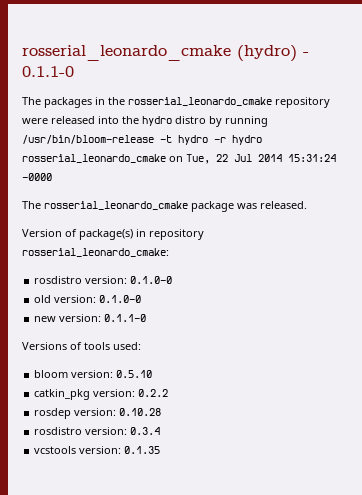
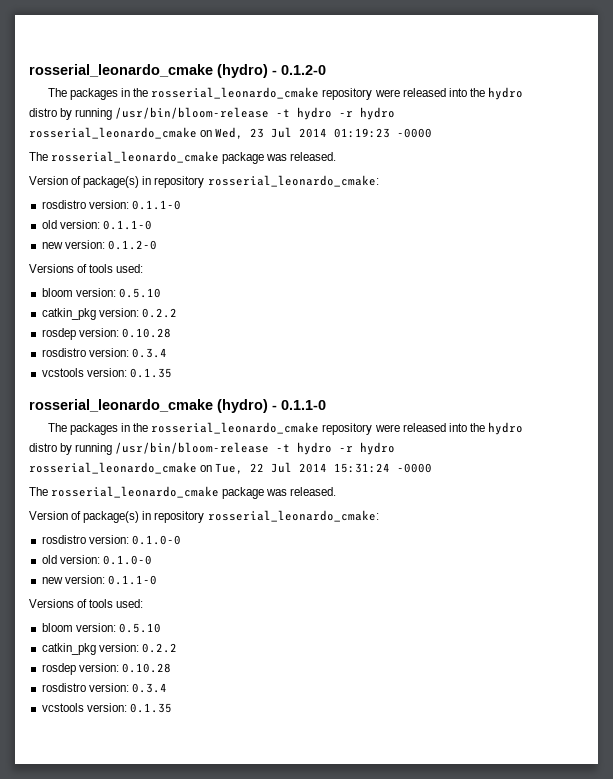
[22,45,309,62] rosserial_leonardo_cmake (hydro) - -> [29,64,326,78] [47,87,523,100] [29,107,396,120] [29,127,433,139] [29,151,337,164] [29,175,379,188] [41,200,181,210] [41,220,152,230] [41,240,157,250] [29,264,144,273] [41,288,161,298] [41,308,177,320] [41,328,171,340] [41,348,167,358] [41,368,172,378] [29,399,277,413] rosserial_leonardo_cmake (hydro) - 0.1.2-0 // The packages in the rosserial_leonardo_cmake repository were released into the hydro distro by running /usr/bin/bloom-release -t hydro -r hydro rosserial_leonardo_cmake on Wed, 23 Jul 2014 01:19:23 -0000 // The rosserial_leonardo_cmake package was released. // Version of package(s) in repository rosserial_leonardo_cmake: // rosdistro version: 0.1.1-0 // old version: 0.1.1-0 // new version: 0.1.2-0 // Versions of tools used: // bloom version: 0.5.10 // catkin_pkg version: 0.2.2 // rosdep version: 0.10.28 // rosdistro version: 0.3.4 // vcstools version: 0.1.35 // rosserial_leonardo_cmake (hydro) -

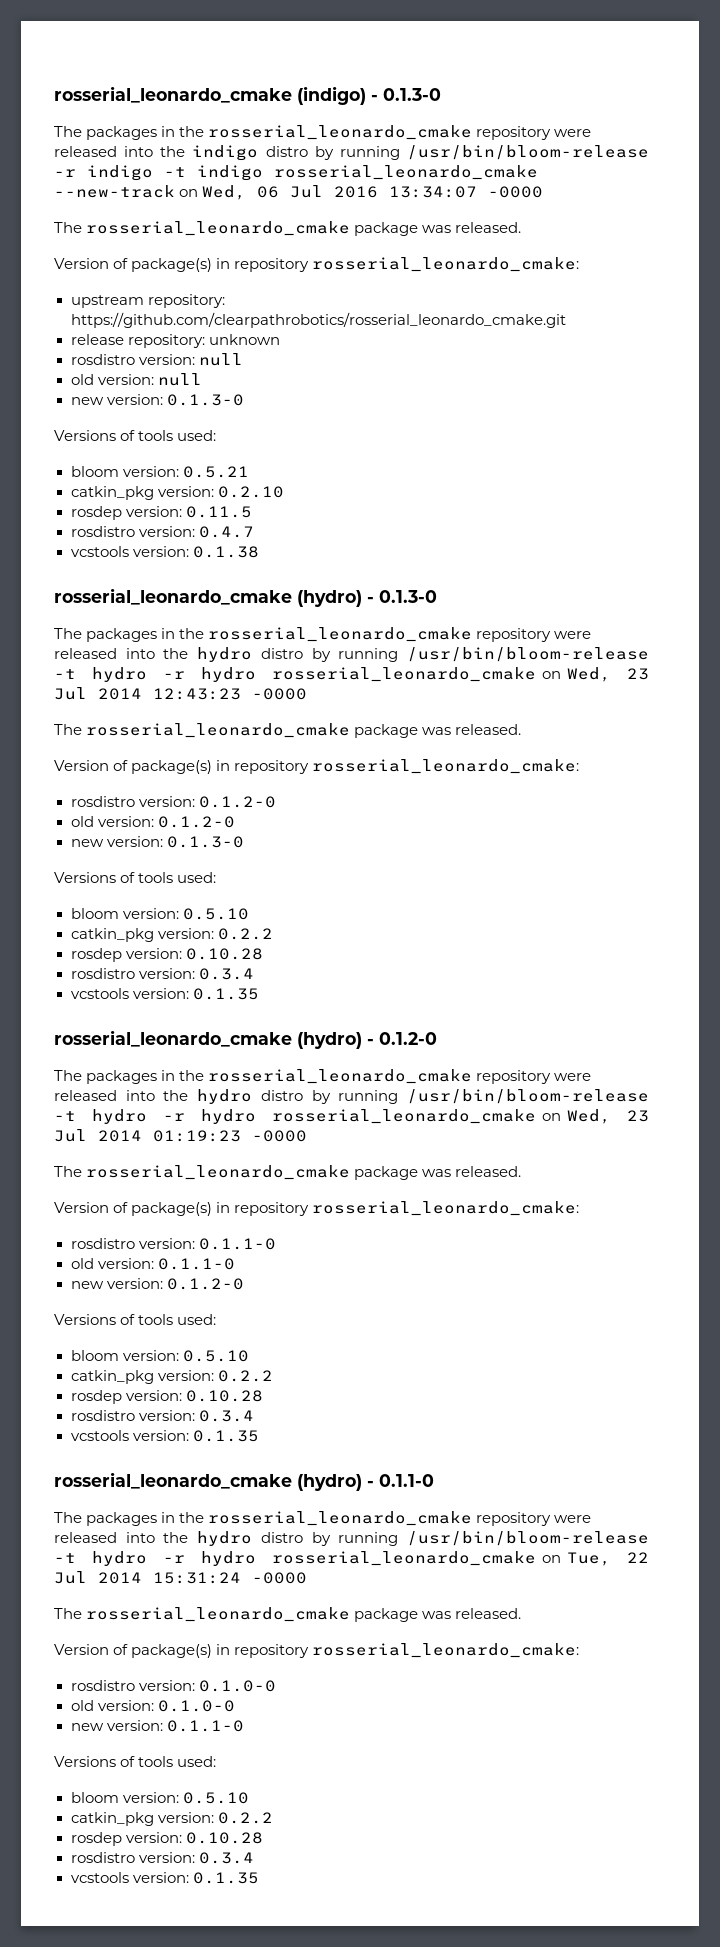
[29,64,213,77] rosserial_leonardo_cmake -> [54,86,441,105] [54,125,592,140] [54,145,649,161] [54,165,538,181] [54,185,544,200] [54,221,522,236] [54,257,580,272] [70,294,225,308] [70,312,566,328] [70,334,280,348] [70,353,243,366] [70,373,202,386] [70,394,244,406] [54,430,217,441] [70,466,249,478] [70,486,284,500] [70,506,252,520] [70,526,254,538] [70,546,259,558] [54,588,437,607] [54,627,592,642] [54,647,649,662] [54,667,649,682] [54,687,307,700] [54,723,522,738] [54,759,580,774] [70,796,276,808] [70,816,235,828] [70,836,244,848] [54,872,217,883] [70,908,249,920] [70,928,273,942] [70,948,263,962] [70,968,254,980] [70,988,259,1000] [54,1030,292,1047] rosserial_leonardo_cmake (indigo) - 0.1.3-0 // The packages in the rosserial_leonardo_cmake repository were released into the indigo distro by running /usr/bin/bloom-release -r indigo -t indigo rosserial_leonardo_cmake --new-track on Wed, 06 Jul 2016 13:34:07 -0000 // The rosserial_leonardo_cmake package was released. // Version of package(s) in repository rosserial_leonardo_cmake: // upstream repository: https://github.com/clearpathrobotics/rosserial_leonardo_cmake.git // release repository: unknown // rosdistro version: null // old version: null // new version: 0.1.3-0 // Versions of tools used: // bloom version: 0.5.21 // catkin_pkg version: 0.2.10 // rosdep version: 0.11.5 // rosdistro version: 0.4.7 // vcstools version: 0.1.38 // rosserial_leonardo_cmake (hydro) - 0.1.3-0 // The packages in the rosserial_leonardo_cmake repository were released into the hydro distro by running /usr/bin/bloom-release -t hydro -r hydro rosserial_leonardo_cmake on Wed, 23 Jul 2014 12:43:23 -0000 // The rosserial_leonardo_cmake package was released. // Version of package(s) in repository rosserial_leonardo_cmake: // rosdistro version: 0.1.2-0 // old version: 0.1.2-0 // new version: 0.1.3-0 // Versions of tools used: // bloom version: 0.5.10 // catkin_pkg version: 0.2.2 // rosdep version: 0.10.28 // rosdistro version: 0.3.4 // vcstools version: 0.1.35 // rosserial_leonardo_cmake

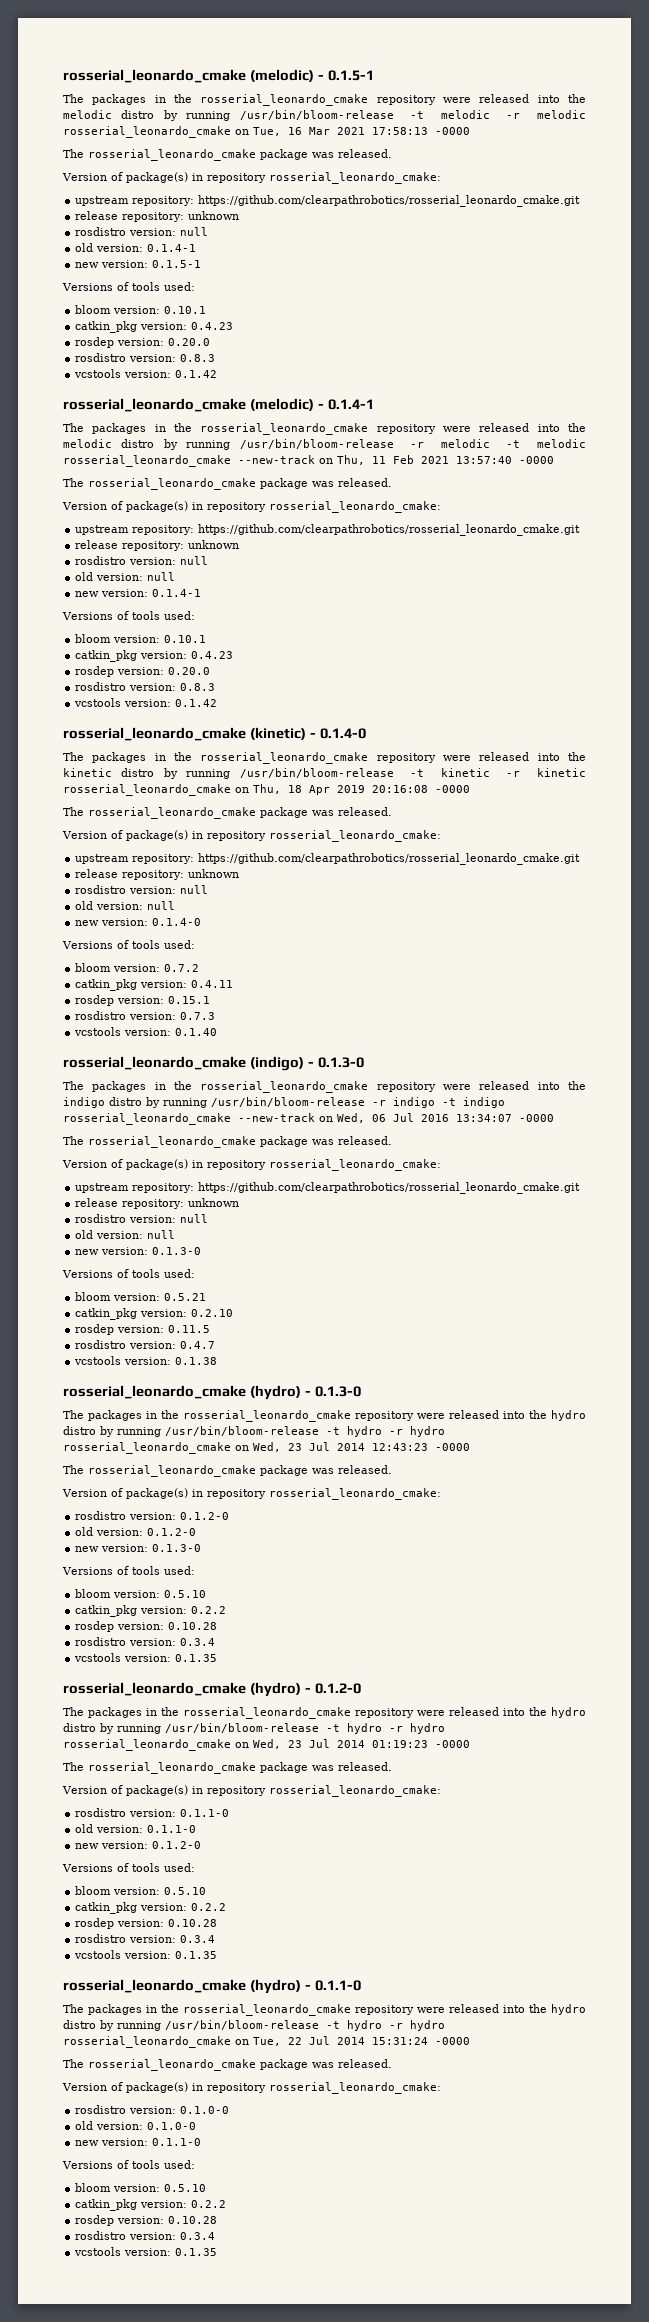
[54,86,292,103] rosserial_leonardo_cmake -> [63,69,374,83] [63,94,586,106] [63,110,586,121] [63,126,470,138] [63,149,392,161] [62,172,441,184] [75,195,581,207] [75,211,240,222] [75,227,209,236] [75,243,197,252] [75,260,202,268] [62,282,195,291] [75,305,207,314] [75,321,234,333] [75,337,211,348] [75,353,216,362] [74,369,218,378] [63,398,374,412] [63,423,586,435] [63,439,586,450] [63,455,554,467] [63,478,392,490] [62,501,441,513] [75,524,581,536] [75,540,240,551] [75,556,209,565] [75,572,176,581] [75,589,202,597] [62,611,195,620] [75,634,207,643] [75,650,234,662] [75,666,211,677] [75,682,216,691] [74,698,218,707] [63,727,366,741] [63,752,586,764] [63,768,586,779] [63,784,470,796] [63,807,392,819] [62,830,441,842] [75,853,581,865] [75,869,240,880] [75,885,209,894] [75,901,176,910] [75,918,202,926] [62,940,195,949] [75,963,200,972] [75,979,234,991] [75,995,211,1006] [75,1011,216,1020] [74,1027,218,1036] [63,1056,246,1070] rosserial_leonardo_cmake (melodic) - 0.1.5-1 // The packages in the rosserial_leonardo_cmake repository were released into the melodic distro by running /usr/bin/bloom-release -t melodic -r melodic rosserial_leonardo_cmake on Tue, 16 Mar 2021 17:58:13 -0000 // The rosserial_leonardo_cmake package was released. // Version of package(s) in repository rosserial_leonardo_cmake: // upstream repository: https://github.com/clearpathrobotics/rosserial_leonardo_cmake.git // release repository: unknown // rosdistro version: null // old version: 0.1.4-1 // new version: 0.1.5-1 // Versions of tools used: // bloom version: 0.10.1 // catkin_pkg version: 0.4.23 // rosdep version: 0.20.0 // rosdistro version: 0.8.3 // vcstools version: 0.1.42 // rosserial_leonardo_cmake (melodic) - 0.1.4-1 // The packages in the rosserial_leonardo_cmake repository were released into the melodic distro by running /usr/bin/bloom-release -r melodic -t melodic rosserial_leonardo_cmake --new-track on Thu, 11 Feb 2021 13:57:40 -0000 // The rosserial_leonardo_cmake package was released. // Version of package(s) in repository rosserial_leonardo_cmake: // upstream repository: https://github.com/clearpathrobotics/rosserial_leonardo_cmake.git // release repository: unknown // rosdistro version: null // old version: null // new version: 0.1.4-1 // Versions of tools used: // bloom version: 0.10.1 // catkin_pkg version: 0.4.23 // rosdep version: 0.20.0 // rosdistro version: 0.8.3 // vcstools version: 0.1.42 // rosserial_leonardo_cmake (kinetic) - 0.1.4-0 // The packages in the rosserial_leonardo_cmake repository were released into the kinetic distro by running /usr/bin/bloom-release -t kinetic -r kinetic rosserial_leonardo_cmake on Thu, 18 Apr 2019 20:16:08 -0000 // The rosserial_leonardo_cmake package was released. // Version of package(s) in repository rosserial_leonardo_cmake: // upstream repository: https://github.com/clearpathrobotics/rosserial_leonardo_cmake.git // release repository: unknown // rosdistro version: null // old version: null // new version: 0.1.4-0 // Versions of tools used: // bloom version: 0.7.2 // catkin_pkg version: 0.4.11 // rosdep version: 0.15.1 // rosdistro version: 0.7.3 // vcstools version: 0.1.40 // rosserial_leonardo_cmake

